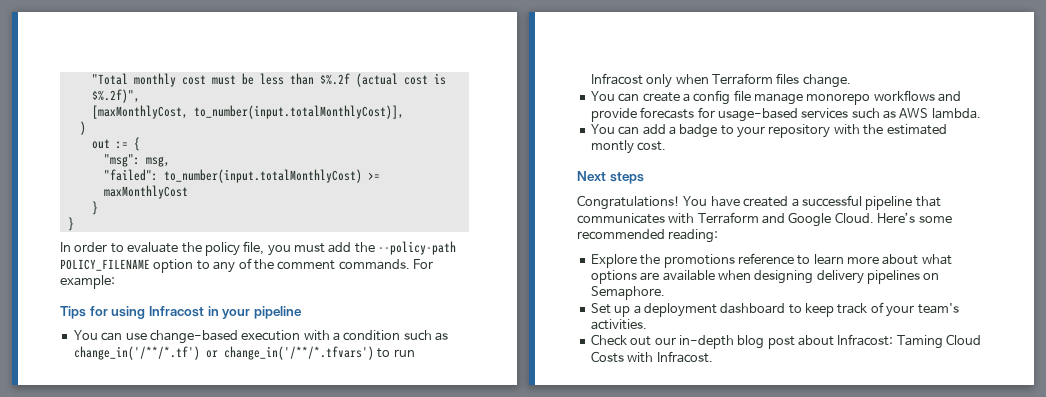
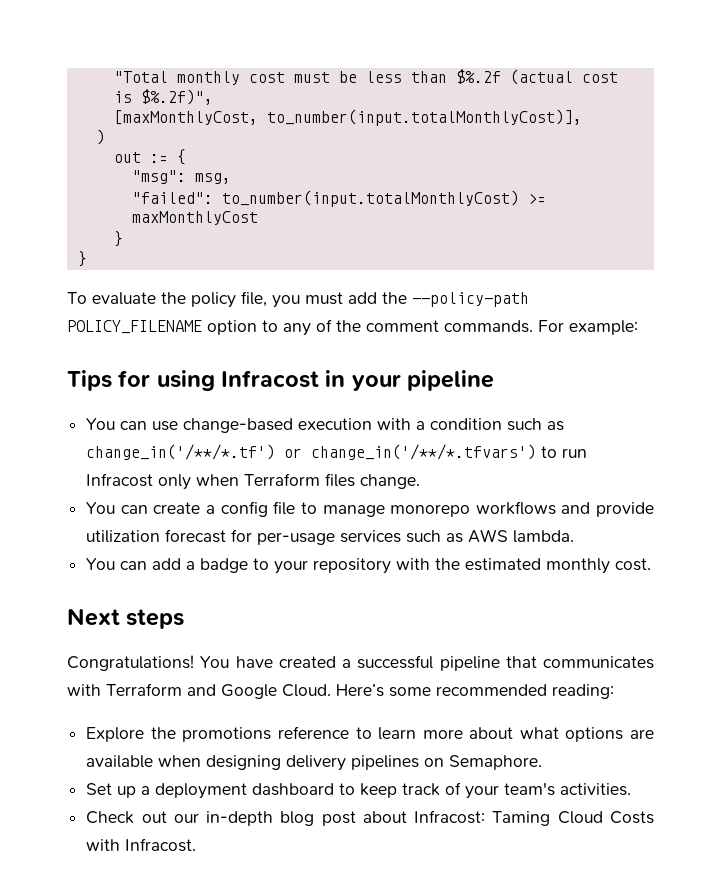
[60,242,124,253] In order to -> [67,292,87,304] To
(751, 95) none -> [300,502,317,514] to
[640,107,798,122] forecasts for usage-based -> [86,529,336,545] utilization forecast for per-usage
[590,140,634,154] montly -> [546,558,611,574] monthly

